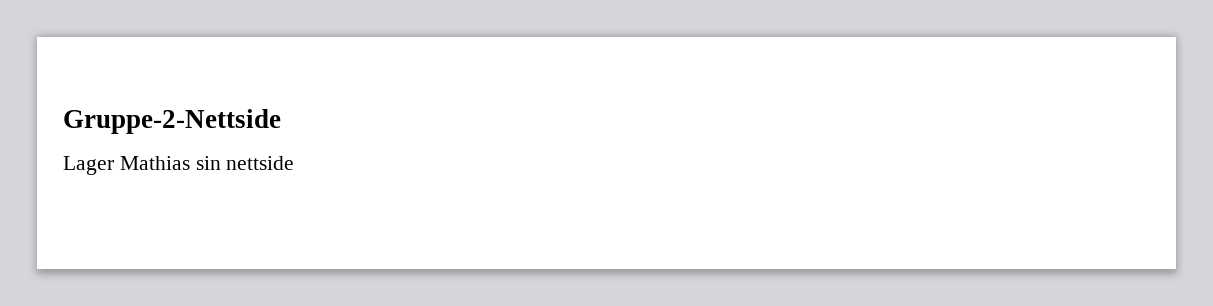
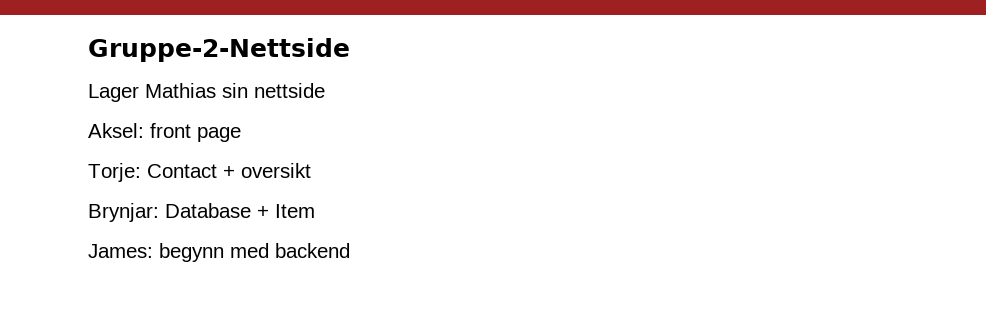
(295, 163) none -> [88,123,241,142] [88,163,311,182] [88,203,315,222] [88,243,350,262] // Aksel: front page // Torje: Contact + oversikt // Brynjar: Database + Item // James: begynn med backend

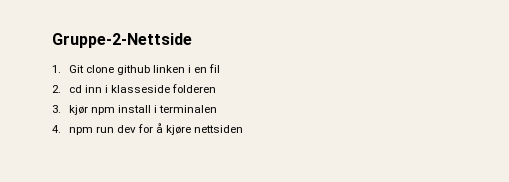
[88,83,325,102] [88,123,241,142] [88,163,311,182] [88,203,315,222] [88,243,350,262] Lager Mathias sin nettside // Aksel: front page // Torje: Contact + oversikt // Brynjar: Database + Item // James: begynn med backend -> [52,64,221,75] [52,84,217,93] [52,105,218,115] [52,123,244,135] 1. Git clone github linken i en fil // 2. cd inn i klasseside folderen // 3. kjør npm install i terminalen // 4. npm run dev for å kjøre nettsiden

